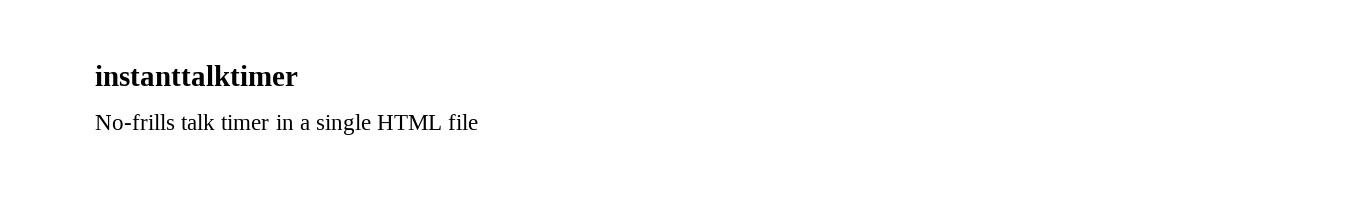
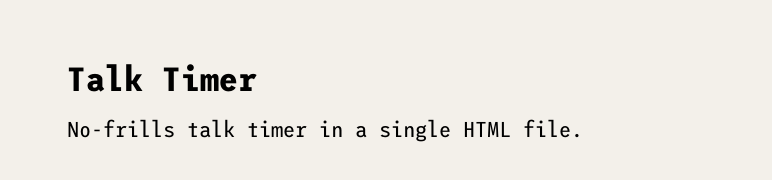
[95,65,298,86] instanttalktimer -> [67,64,257,92] Talk Timer
[448,114,479,130] file -> [523,119,583,138] file.

